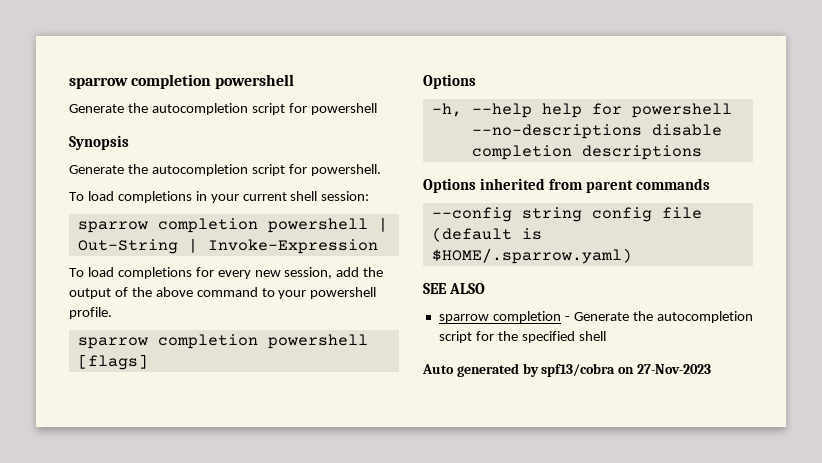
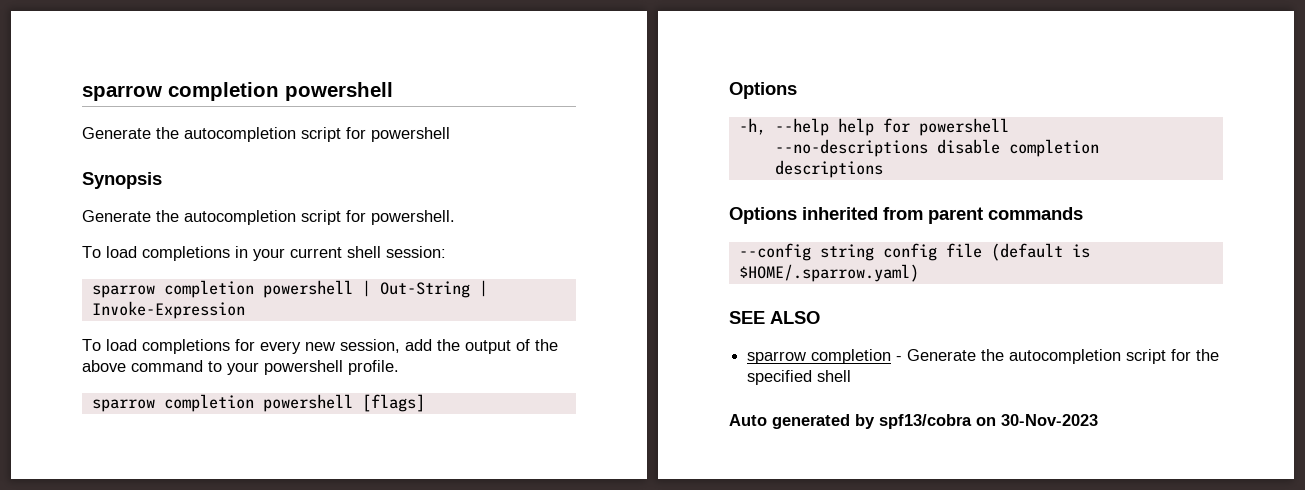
[636,364,711,374] 27-Nov-2023 -> [1001,414,1098,426] 30-Nov-2023

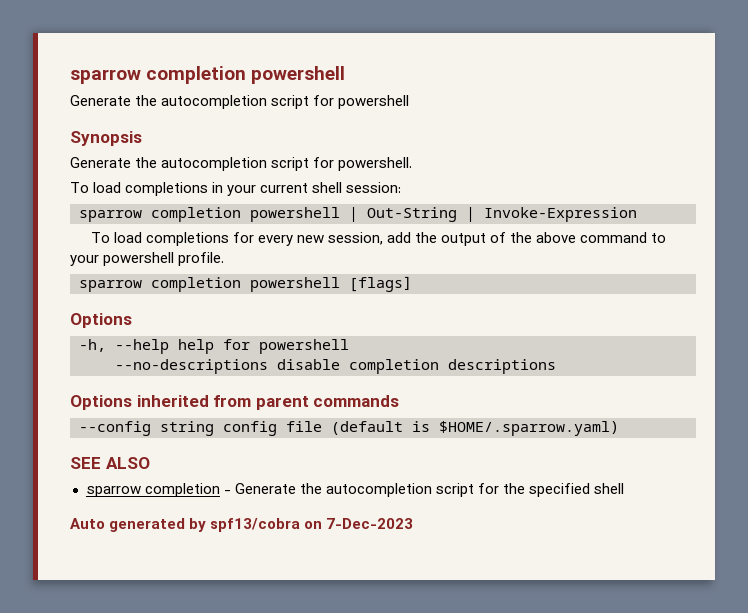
[1001,414,1098,426] 30-Nov-2023 -> [326,518,414,529] 7-Dec-2023

